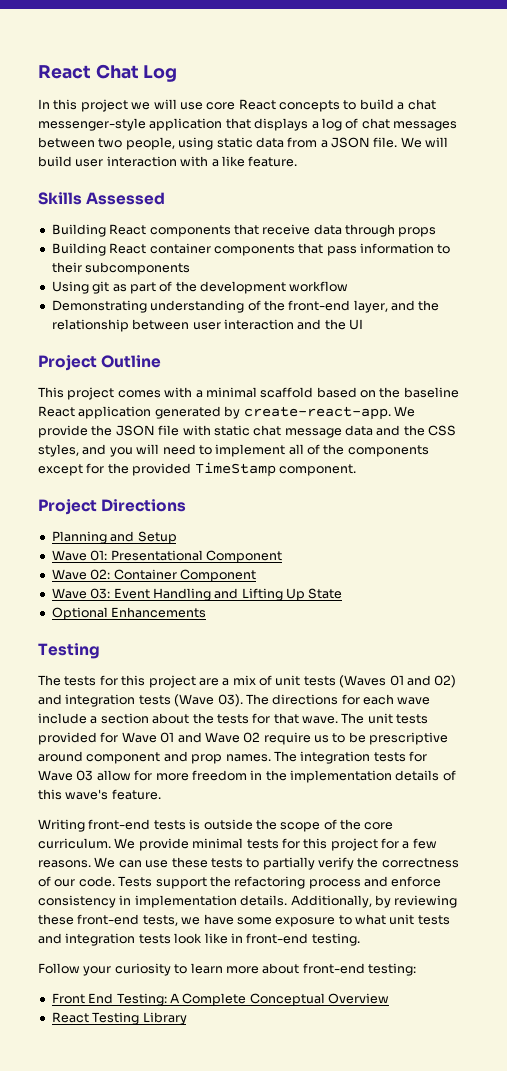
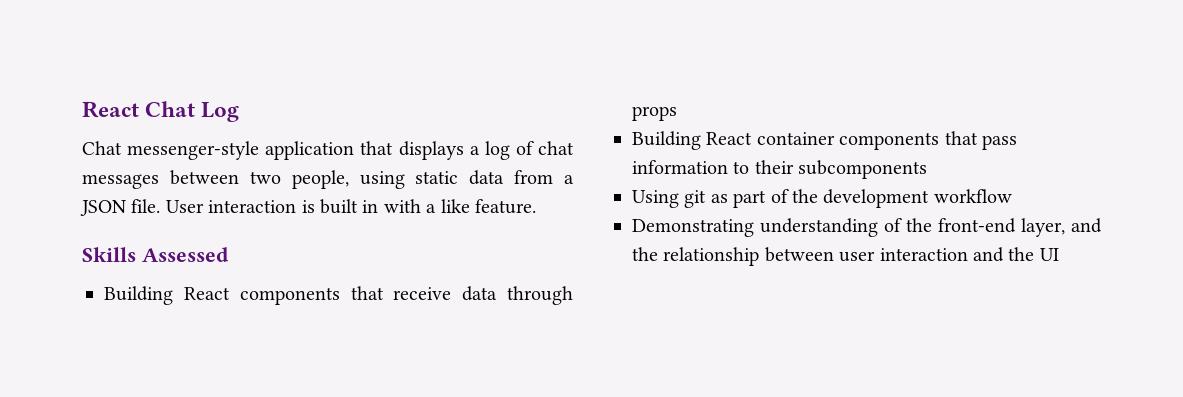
[38,99,436,112] In this project we will use core React concepts to build a chat -> [82,141,122,155] Chat
[400,137,449,148] [38,156,177,167] We will build user interaction -> [165,199,379,214] User interaction is built in
[38,355,162,371] [38,387,459,400] [38,406,415,420] [38,425,457,438] [38,444,429,457] [38,462,356,477] [38,499,187,515] [51,531,177,544] [51,550,282,563] [51,569,256,582] [51,588,343,601] [51,607,207,620] [38,643,100,659] [38,675,457,688] [38,694,431,707] [38,713,429,724] [38,732,449,745] [38,751,427,764] [38,770,456,783] [38,789,161,800] [38,819,394,832] [38,838,437,851] [38,857,459,870] [38,876,442,889] [38,895,458,908] [38,914,450,927] [38,933,360,946] [38,963,416,976] [51,993,389,1006] [51,1012,187,1025] // Project Outline // This project comes with a minimal scaffold based on the baseline React application generated by create-react-app. We provide the JSON file with static chat message data and the CSS styles, and you will need to implement all of the components except for the provided TimeStamp component. // Project Directions // Planning and Setup // Wave 01: Presentational Component // Wave 02: Container Component // Wave 03: Event Handling and Lifting Up State // Optional Enhancements // Testing // The tests for this project are a mix of unit tests (Waves 01 and 02) and integration tests (Wave 03). The directions for each wave include a section about the tests for that wave. The unit tests provided for Wave 01 and Wave 02 require us to be prescriptive around component and prop names. The integration tests for Wave 03 allow for more freedom in the implementation details of this wave's feature. // Writing front-end tests is outside the scope of the core curriculum. We provide minimal tests for this project for a few reasons. We can use these tests to partially verify the correctness of our code. Tests support the refactoring process and enforce consistency in implementation details. Additionally, by reviewing these front-end tests, we have some exposure to what unit tests and integration tests look like in front-end testing. // Follow your curiosity to learn more about front-end testing: // Front End Testing: A Complete Conceptual Overview // React Testing Library -> (1059, 254) none

